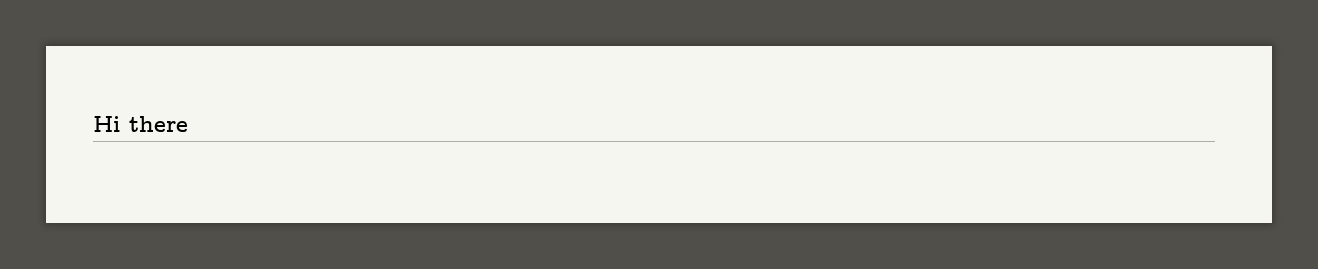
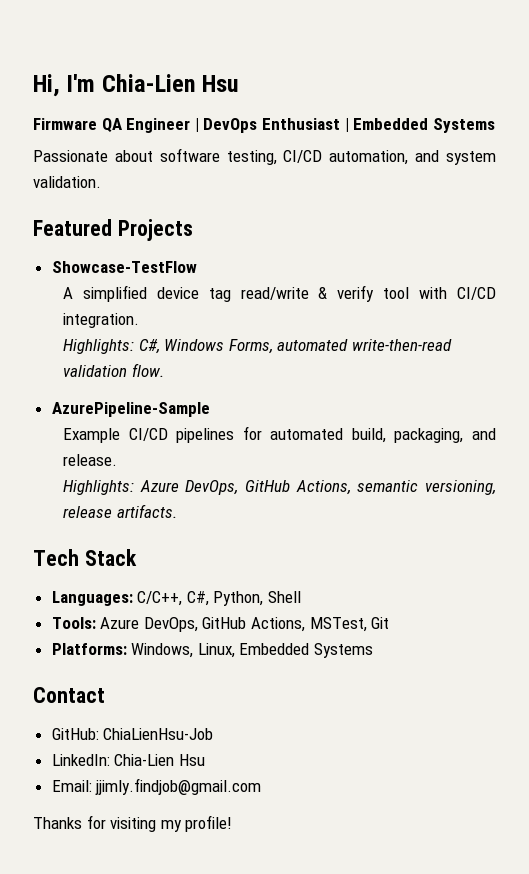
[93,116,188,132] Hi there -> [33,74,240,97] [33,118,495,133] [33,148,496,165] [33,176,101,188] [33,219,193,241] [51,261,197,273] [63,285,496,302] [63,313,140,328] [63,339,453,354] [63,363,164,377] [51,402,210,417] [63,426,496,443] [63,454,118,466] [63,480,496,495] [63,504,177,518] [33,549,137,566] [51,591,302,606] [51,617,390,632] [51,643,374,658] [33,687,105,703] [51,728,214,740] [51,754,205,766] [51,778,262,795] [33,815,233,832] Hi, I'm Chia-Lien Hsu // Firmware QA Engineer | DevOps Enthusiast | Embedded Systems // Passionate about software testing, CI/CD automation, and system validation. // Featured Projects // Showcase-TestFlow // A simplified device tag read/write & verify tool with CI/CD integration. // Highlights: C#, Windows Forms, automated write-then-read validation flow. // AzurePipeline-Sample // Example CI/CD pipelines for automated build, packaging, and release. // Highlights: Azure DevOps, GitHub Actions, semantic versioning, release artifacts. // Tech Stack // Languages: C/C++, C#, Python, Shell // Tools: Azure DevOps, GitHub Actions, MSTest, Git // Platforms: Windows, Linux, Embedded Systems // Contact // GitHub: ChiaLienHsu-Job // LinkedIn: Chia-Lien Hsu // Email: jjimly.findjob@gmail.com // Thanks for visiting my profile!

